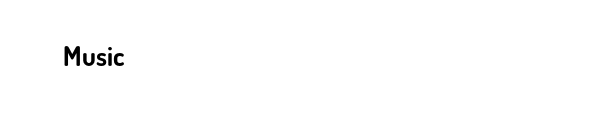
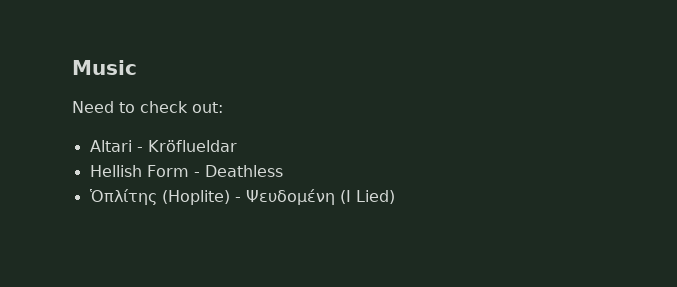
(125, 56) none -> [72,101,223,113] [89,140,237,152] [89,165,283,177] [89,189,395,205] // Need to check out: // Altari - Kröflueldar // Hellish Form - Deathless // Ὁπλίτης (Hoplite) - Ψευδομένη (I Lied)

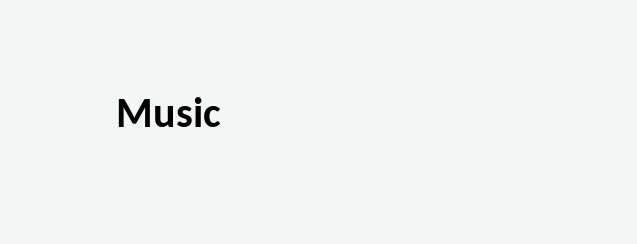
[72,101,223,113] [89,140,237,152] [89,165,283,177] [89,189,395,205] // Need to check out: // Altari - Kröflueldar // Hellish Form - Deathless // Ὁπλίτης (Hoplite) - Ψευδομένη (I Lied) -> (221, 112) none

